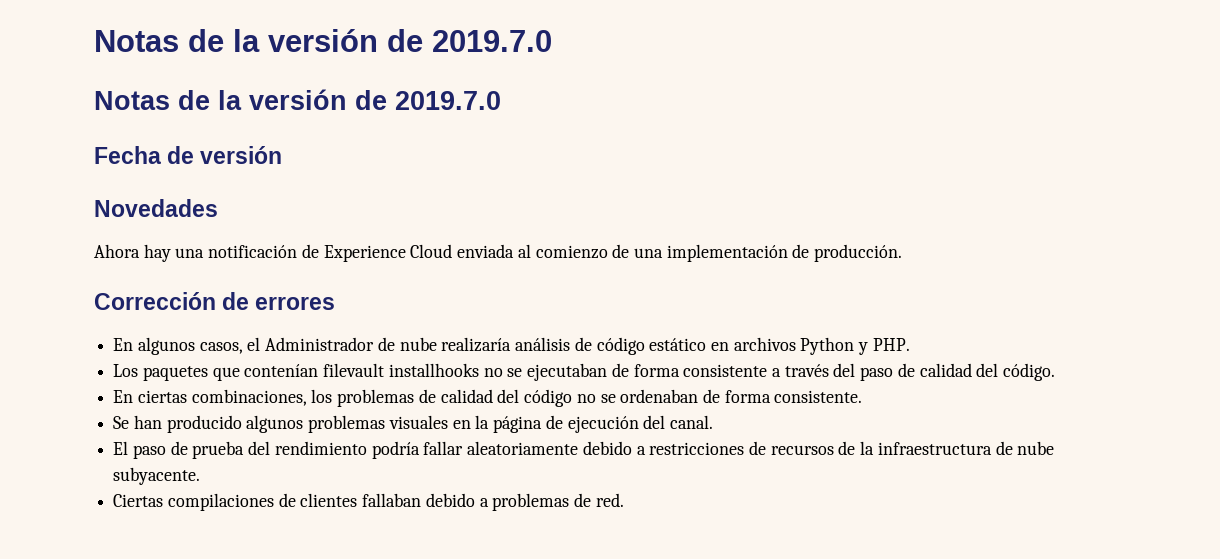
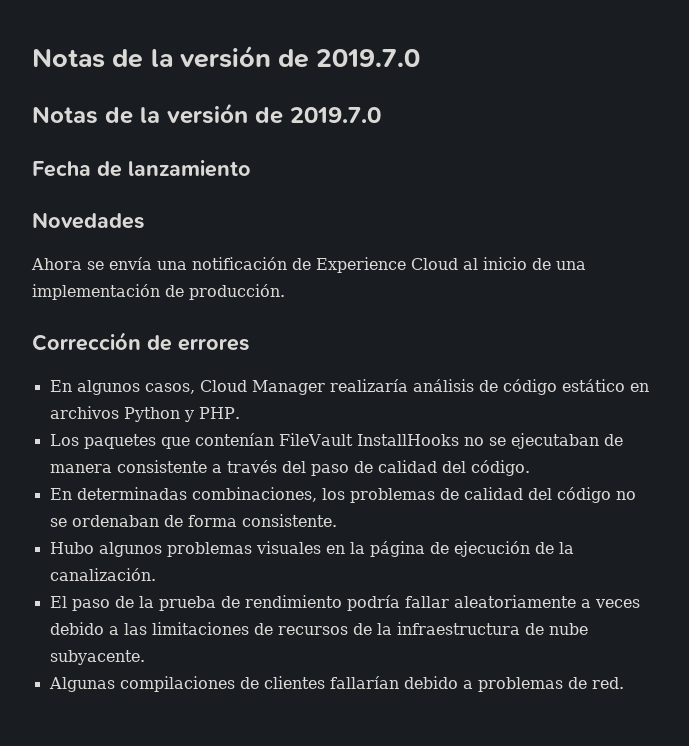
[200,146,283,164] versión -> [128,160,251,177] lanzamiento
[143,244,171,262] hay -> [87,257,152,270] se envía
[457,244,608,259] enviada al comienzo -> [463,257,527,270] al inicio
[247,337,437,351] el Administrador de nube -> [199,380,325,395] Cloud Manager
[323,363,479,377] filevault installhooks -> [278,433,459,446] FileVault InstallHooks
[633,364,680,377] forma -> [49,464,112,473] manera
[137,390,187,403] ciertas -> [76,487,187,500] determinadas
[113,415,242,433] Se han producido -> [49,542,94,554] Hubo
[643,415,713,429] del canal. -> [534,542,574,554] [49,568,156,581] de la canalización.
[192,441,271,459] prueba del -> [138,596,240,611] la prueba de
[582,441,745,455] debido a restricciones -> [580,599,640,608] [49,622,249,635] a veces debido a las limitaciones
[113,494,164,507] Ciertas -> [48,677,115,692] Algunas
[362,493,422,507] fallaban -> [329,676,399,689] fallarían

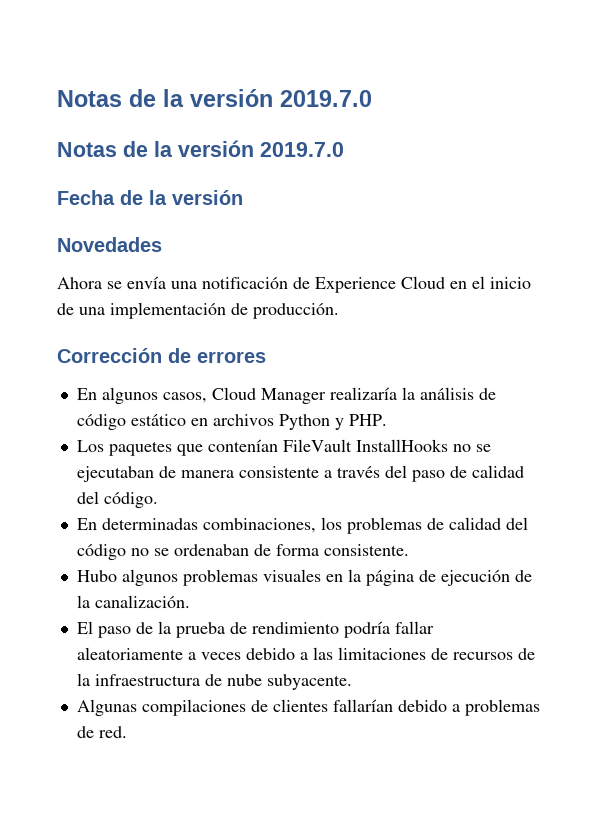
[32,45,310,68] Notas de la versión de -> [56,89,273,108] Notas de la versión
[255,107,283,124] de -> (254, 149) none
[128,160,251,177] lanzamiento -> [148,190,243,206] la versión
[463,258,478,270] al -> [449,275,485,289] en el
(408, 385) none -> [400,386,415,400] la

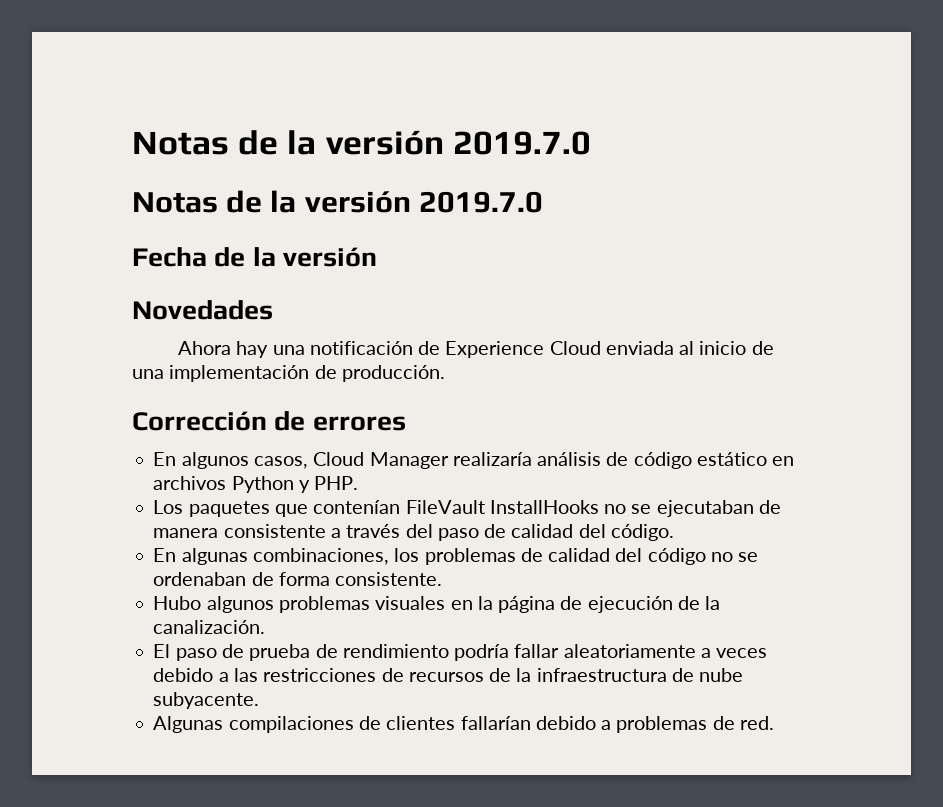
[106,276,166,290] se envía -> [236,341,269,358] hay
[449,275,485,289] en el -> [605,341,695,355] enviada al
[400,386,415,400] la -> (532, 459) none
[101,518,199,531] determinadas -> [181,548,248,565] algunas
[157,621,172,635] la -> (244, 651) none
[337,646,427,660] limitaciones -> [263,668,377,682] restricciones

